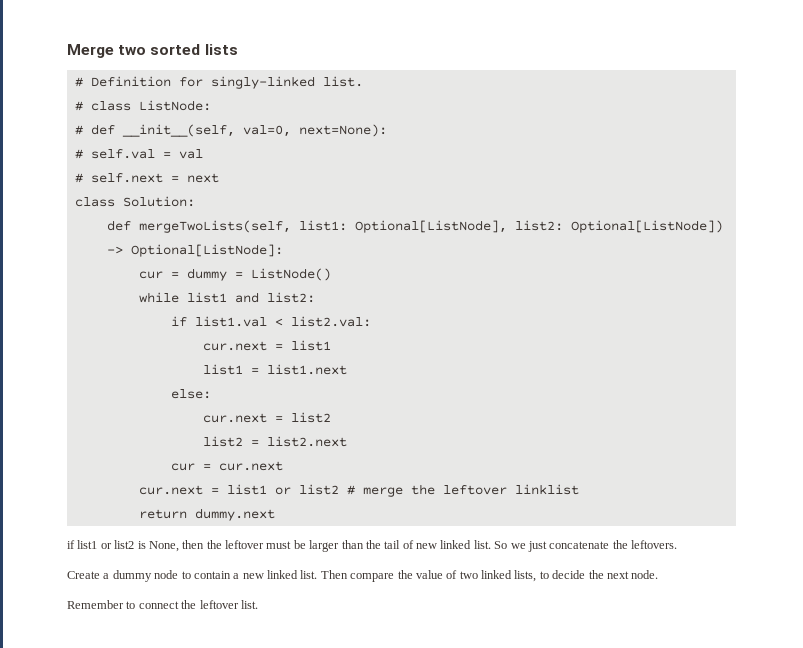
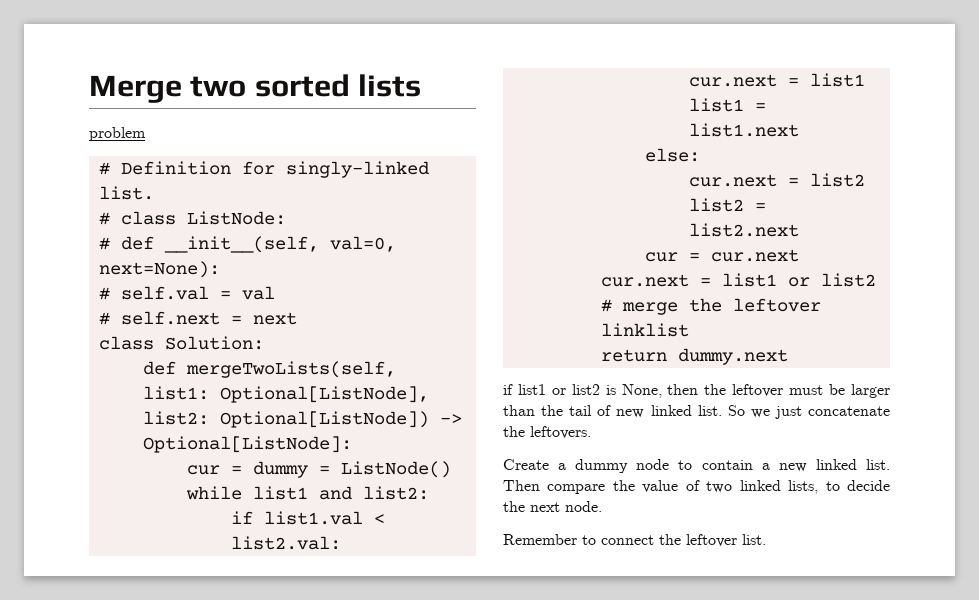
(238, 49) none -> [89,127,146,141] // problem

